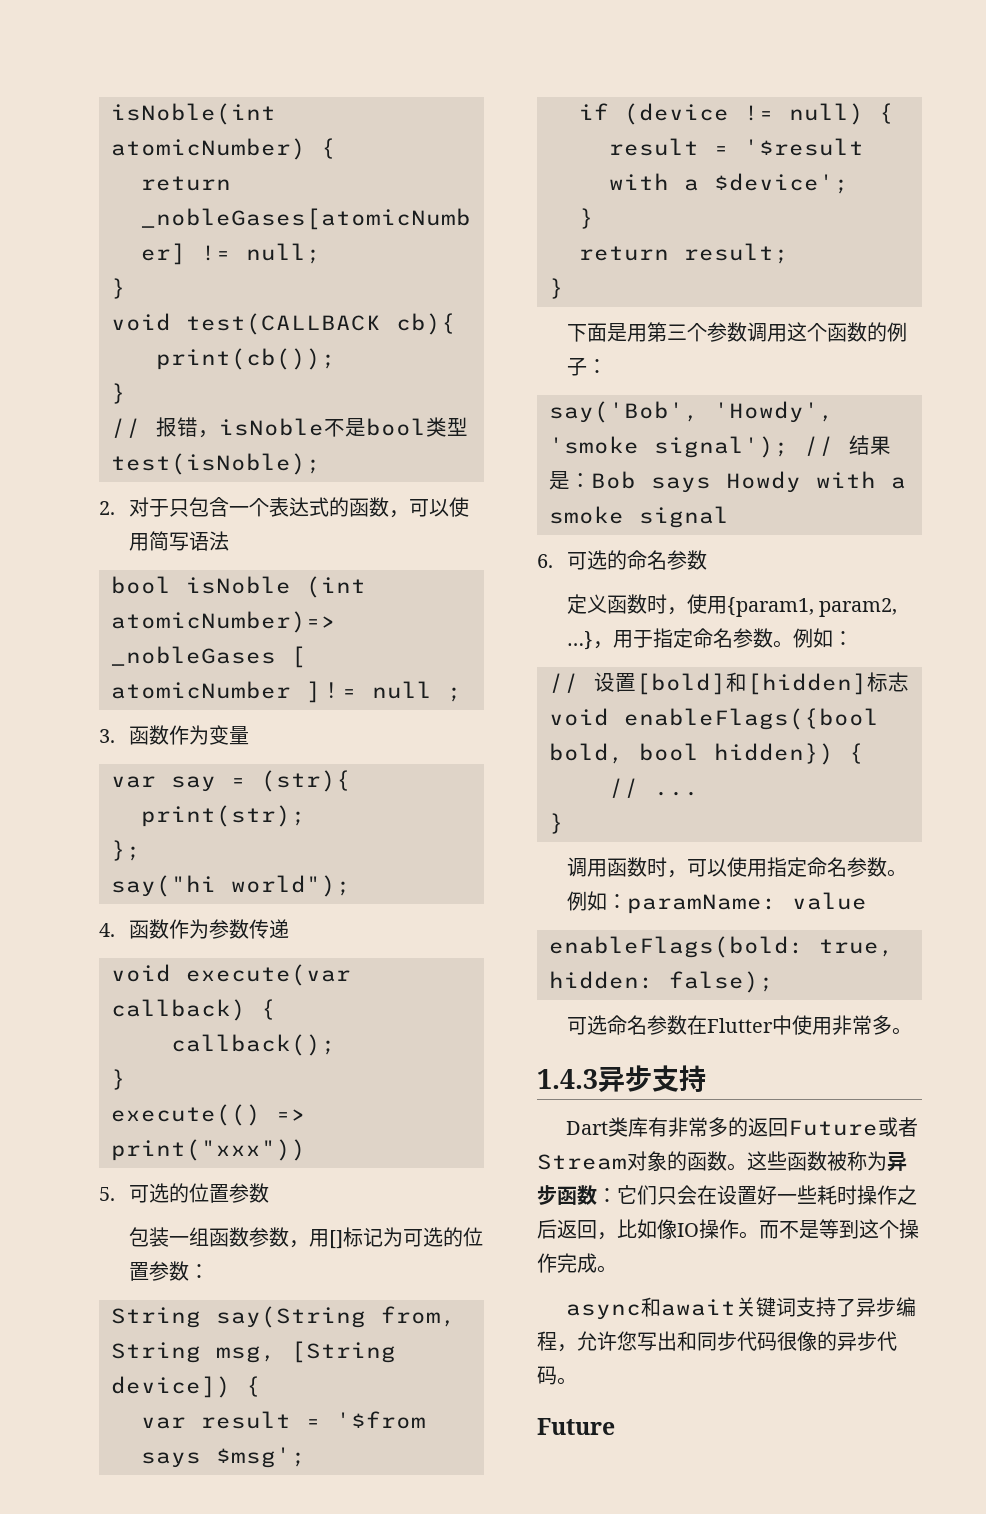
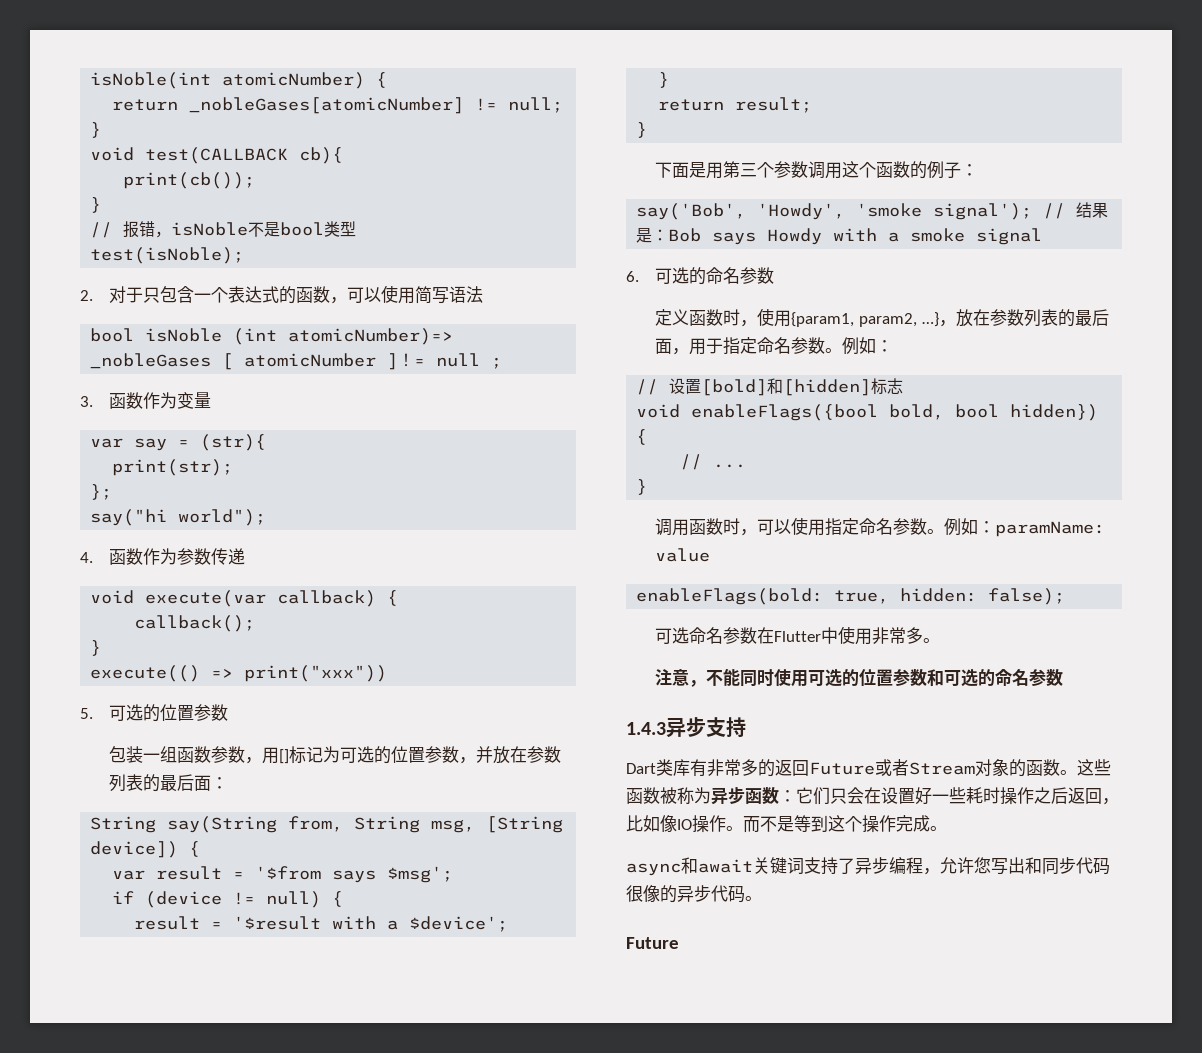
(189, 1271) none -> [459,746,562,764] [109,774,212,792] ，并放在参数列表的最后面
(613, 645) none -> [955,309,1109,327] [655,338,690,355] 放在参数列表的最后面，
(912, 1031) none -> [655,668,1064,687] // 注意，不能同时使用可选的位置参数和可选的命名参数

